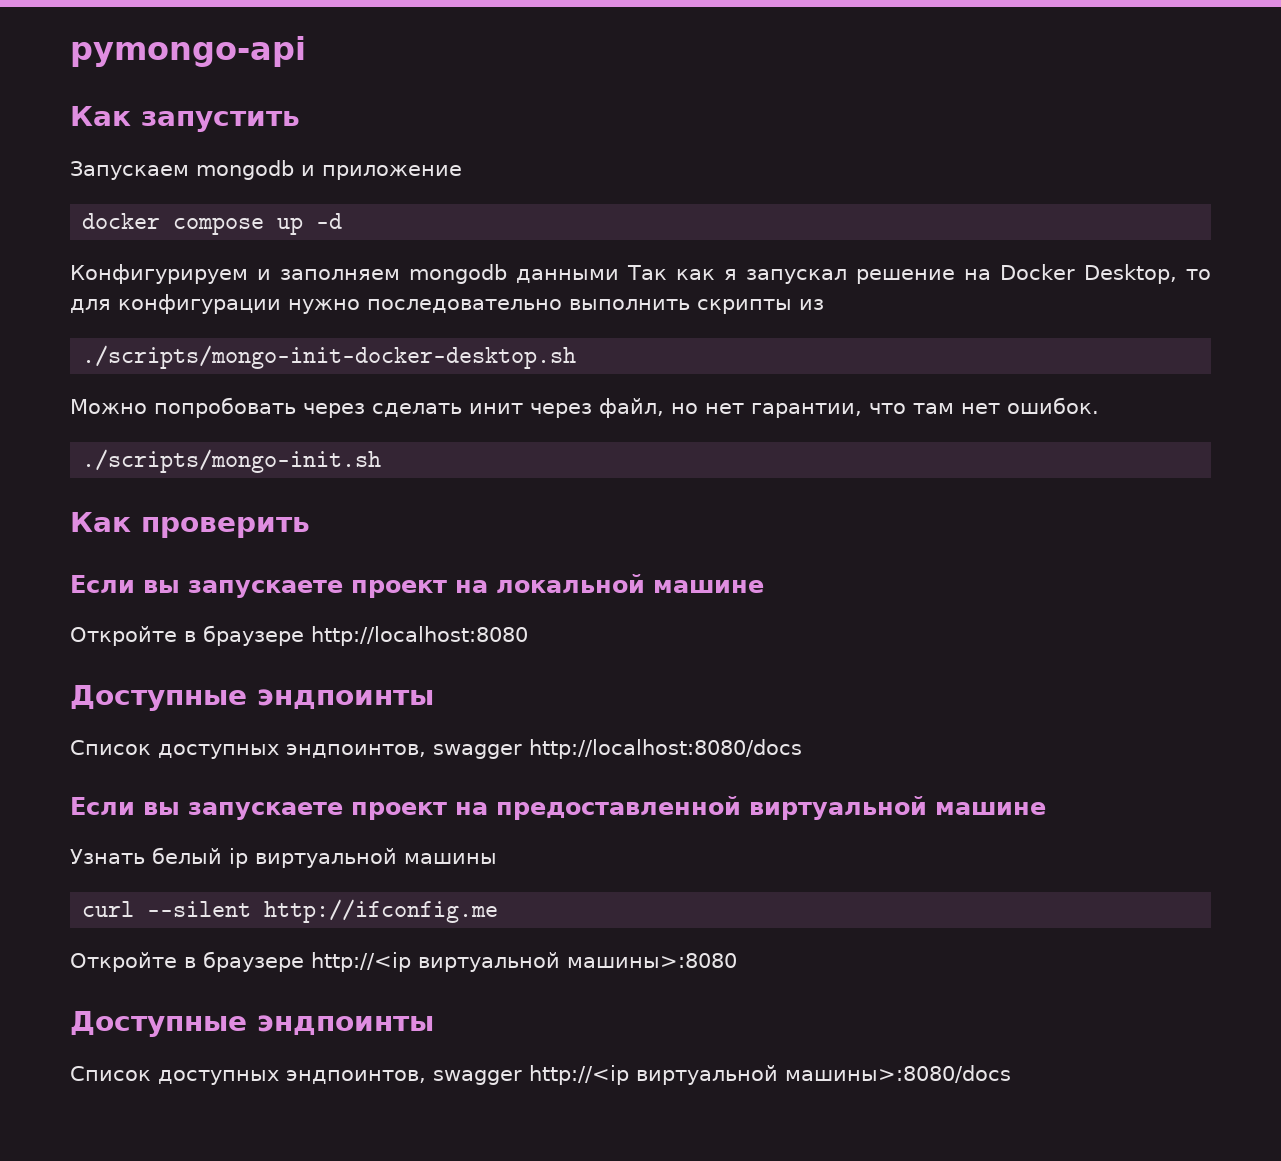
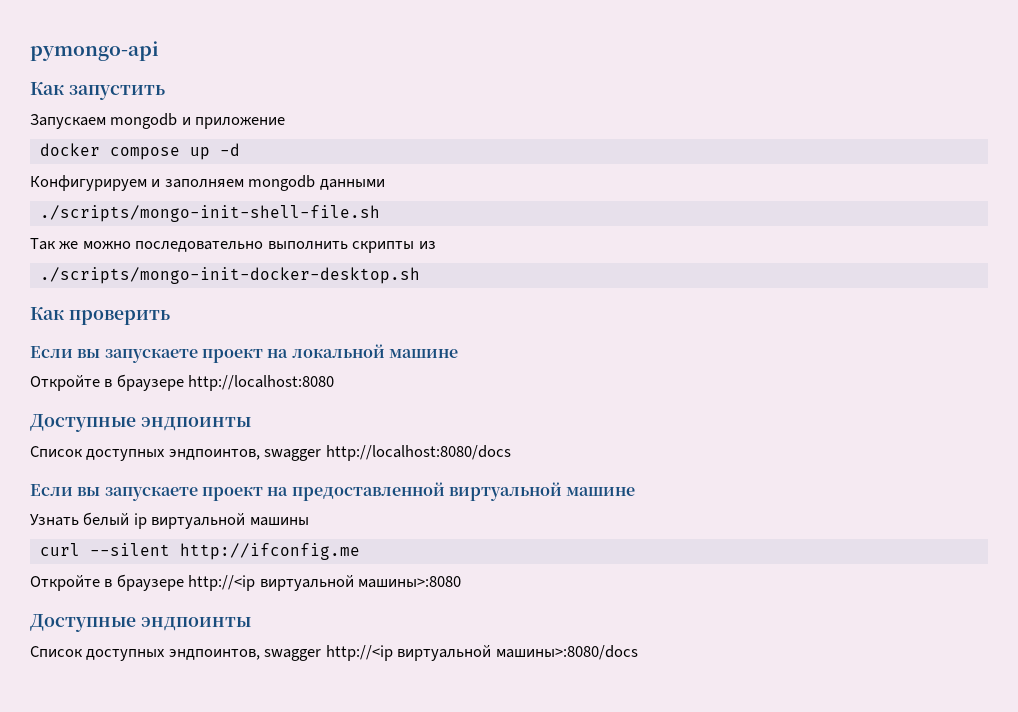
[627,264,1211,284] [70,294,360,314] Так как я запускал решение на Docker Desktop, то для конфигурации нужно -> [39,205,380,222] [30,238,131,250] // ./scripts/mongo-init-shell-file.sh // Так же можно
[70,397,1099,418] [82,449,382,473] // Можно попробовать через сделать инит через файл, но нет гарантии, что там нет ошибок. // ./scripts/mongo-init.sh -> (420, 275) none

